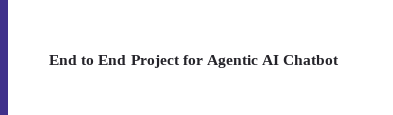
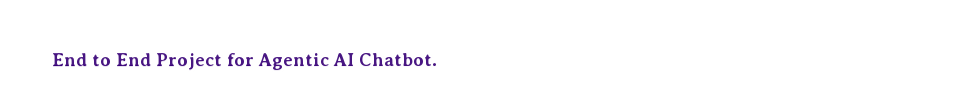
[283,55,340,65] Chatbot -> [358,53,438,67] Chatbot.

